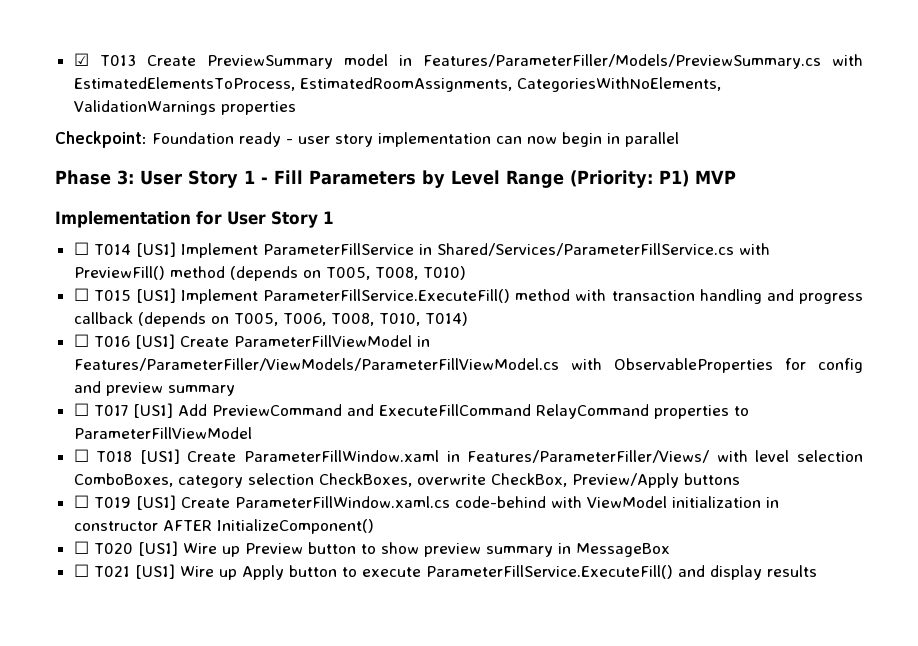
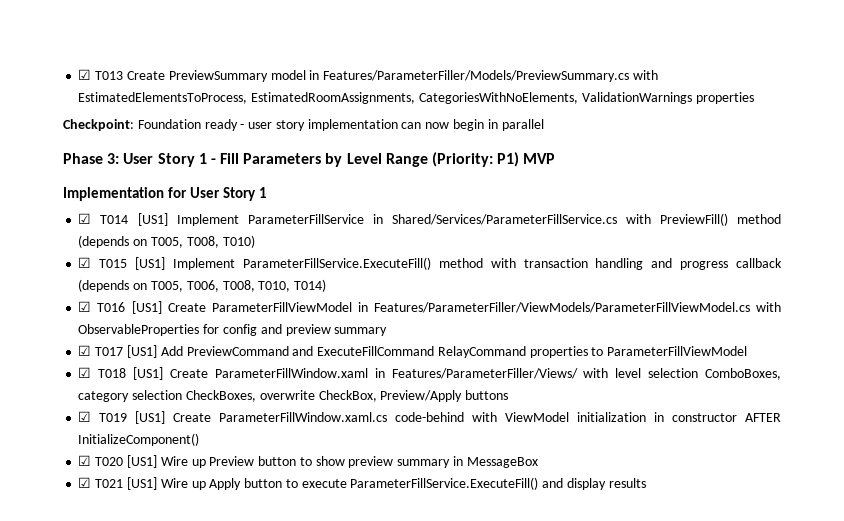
[73,242,89,255] ☐ -> [78,213,92,224] ☑
[73,288,89,301] ☐ -> [78,257,92,268] ☑
[73,334,89,347] ☐ -> [78,301,92,312] ☑
[73,403,89,416] ☐ -> [78,345,92,356] ☑
[73,449,89,462] ☐ -> [78,367,92,378] ☑
[73,495,89,508] ☐ -> [78,411,92,422] ☑
[73,541,89,554] ☐ -> [78,455,92,466] ☑
[73,564,89,577] ☐ -> [78,477,92,488] ☑

